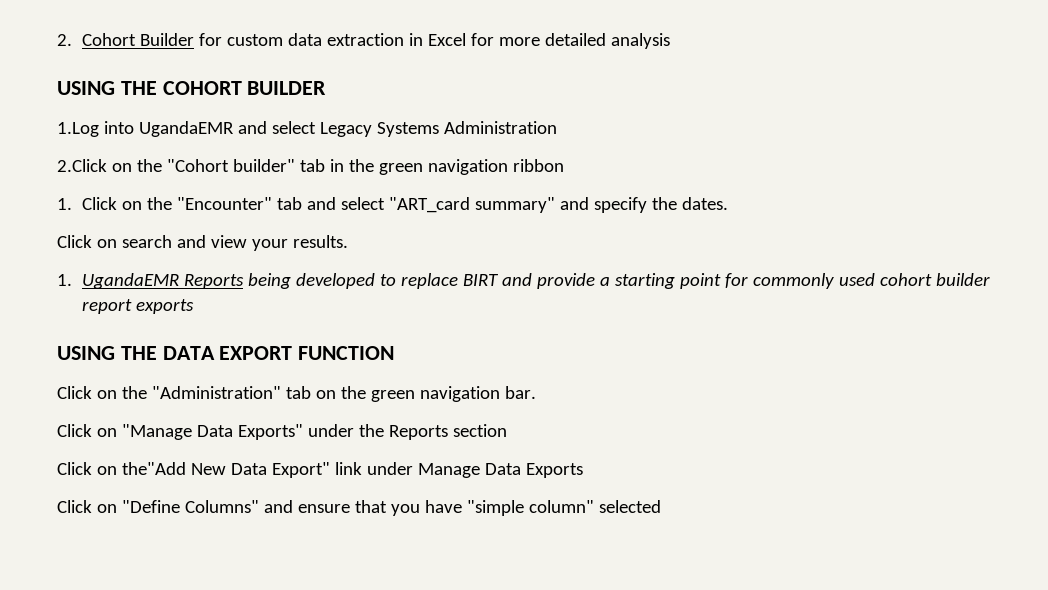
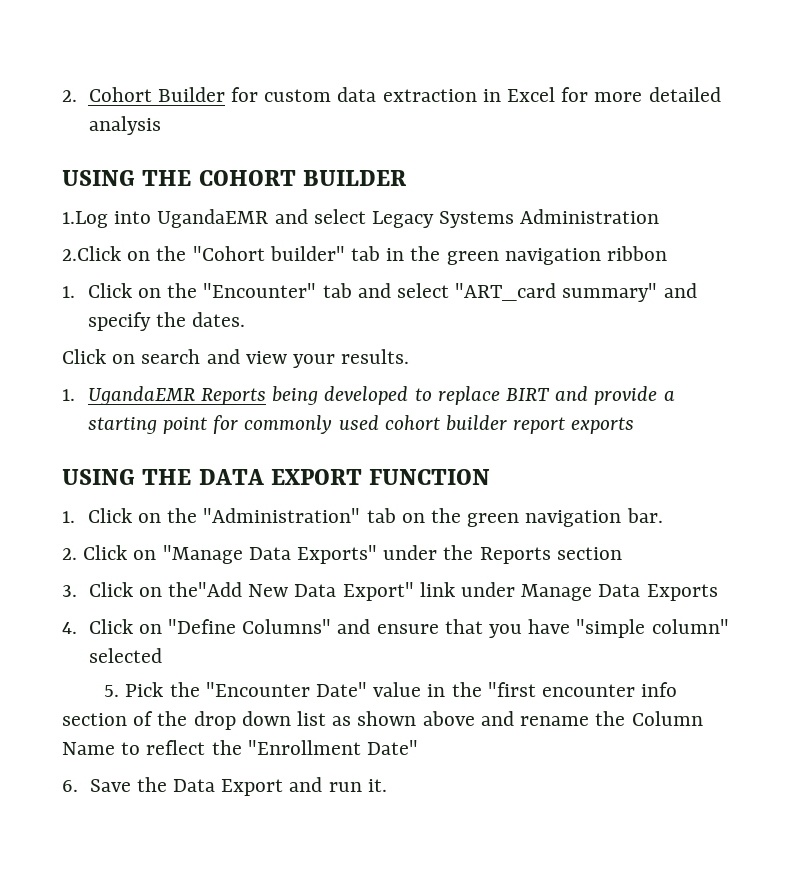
(395, 353) none -> [62,511,75,523] 1.
(536, 392) none -> [62,548,77,560] 2.
(507, 430) none -> [62,585,77,597] 3.
(583, 470) none -> [62,622,77,634] 4.
(661, 506) none -> [104,682,678,697] [62,711,703,730] [62,740,419,755] [62,777,387,796] // 5. Pick the "Encounter Date" value in the "first encounter info section of the drop down list as shown above and rename the Column Name to reflect the "Enrollment Date" // 6. Save the Data Export and run it.

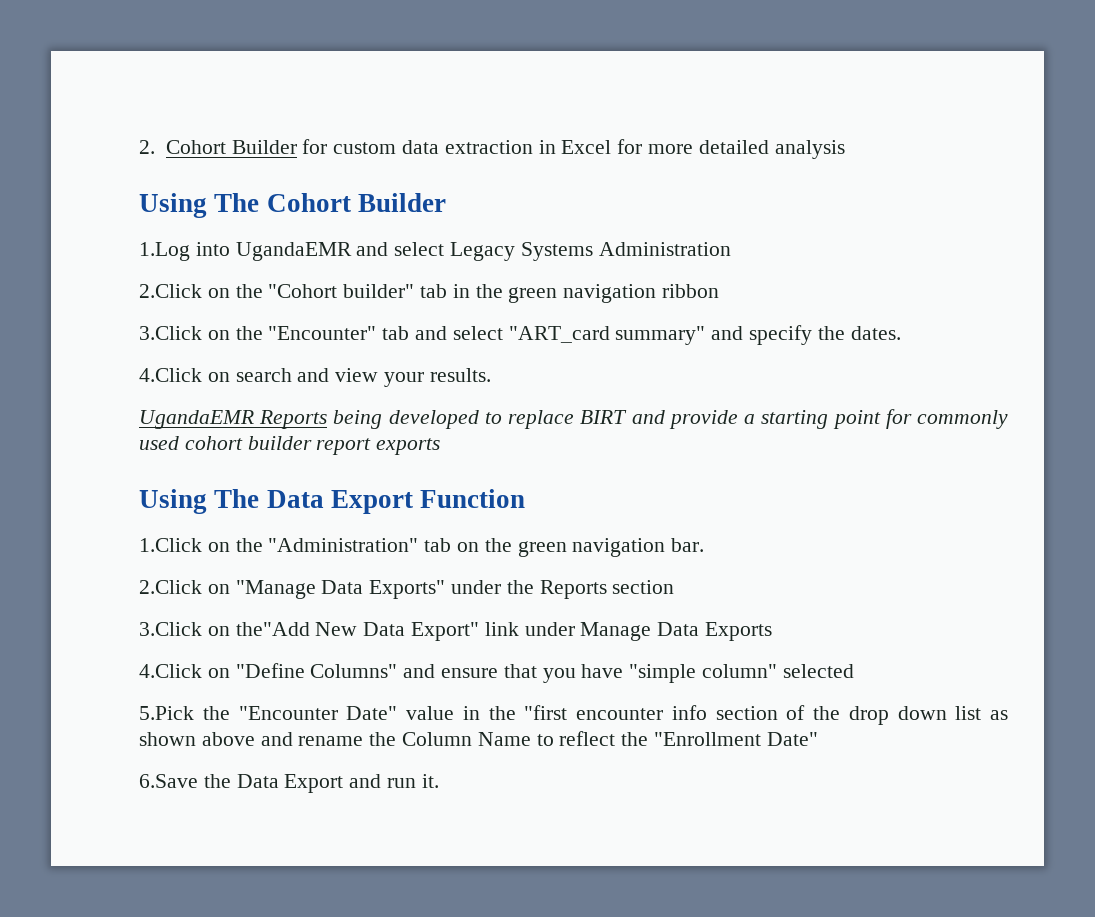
[62,170,406,186] USING THE COHORT BUILDER -> [139,193,446,218] Using The Cohort Builder
[62,283,132,298] 1. Click -> [139,326,202,340] 3.Click
[62,349,106,364] Click -> [139,368,202,382] 4.Click
[62,389,75,401] 1. -> (491, 375) none
[62,469,491,485] [62,508,132,523] USING THE DATA EXPORT FUNCTION // 1. Click -> [139,489,526,514] [139,538,202,552] Using The Data Export Function // 1.Click
[62,545,128,560] 2. Click -> [139,580,202,594] 2.Click
[62,582,133,597] 3. Click -> [139,622,202,636] 3.Click
[62,619,133,634] 4. Click -> [139,664,202,678] 4.Click
[104,682,164,697] 5. Pick -> [139,706,194,720] 5.Pick
[62,779,131,792] 6. Save -> [139,774,198,788] 6.Save

